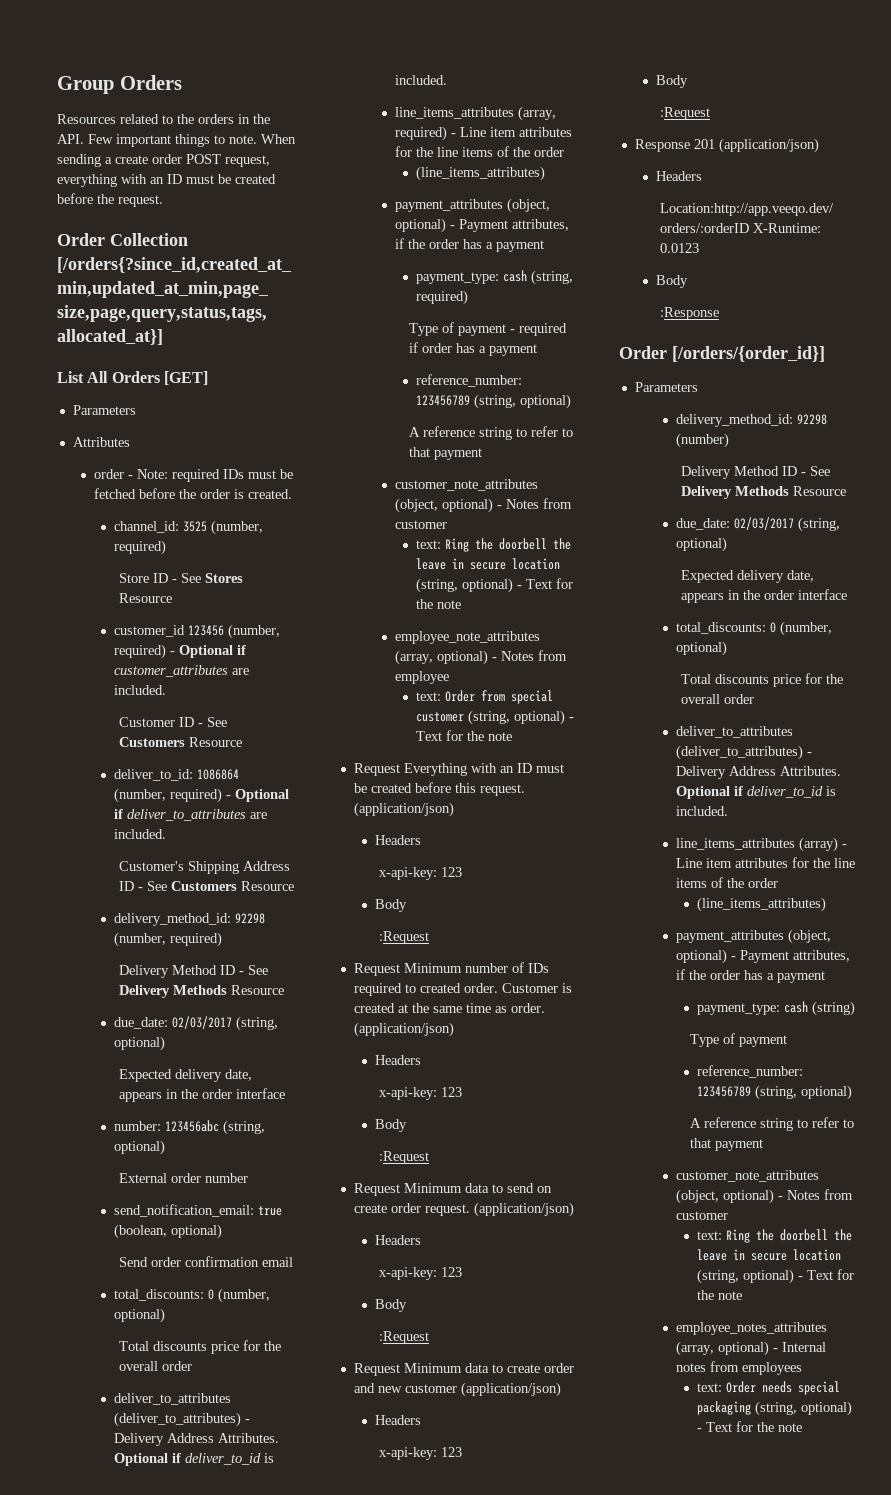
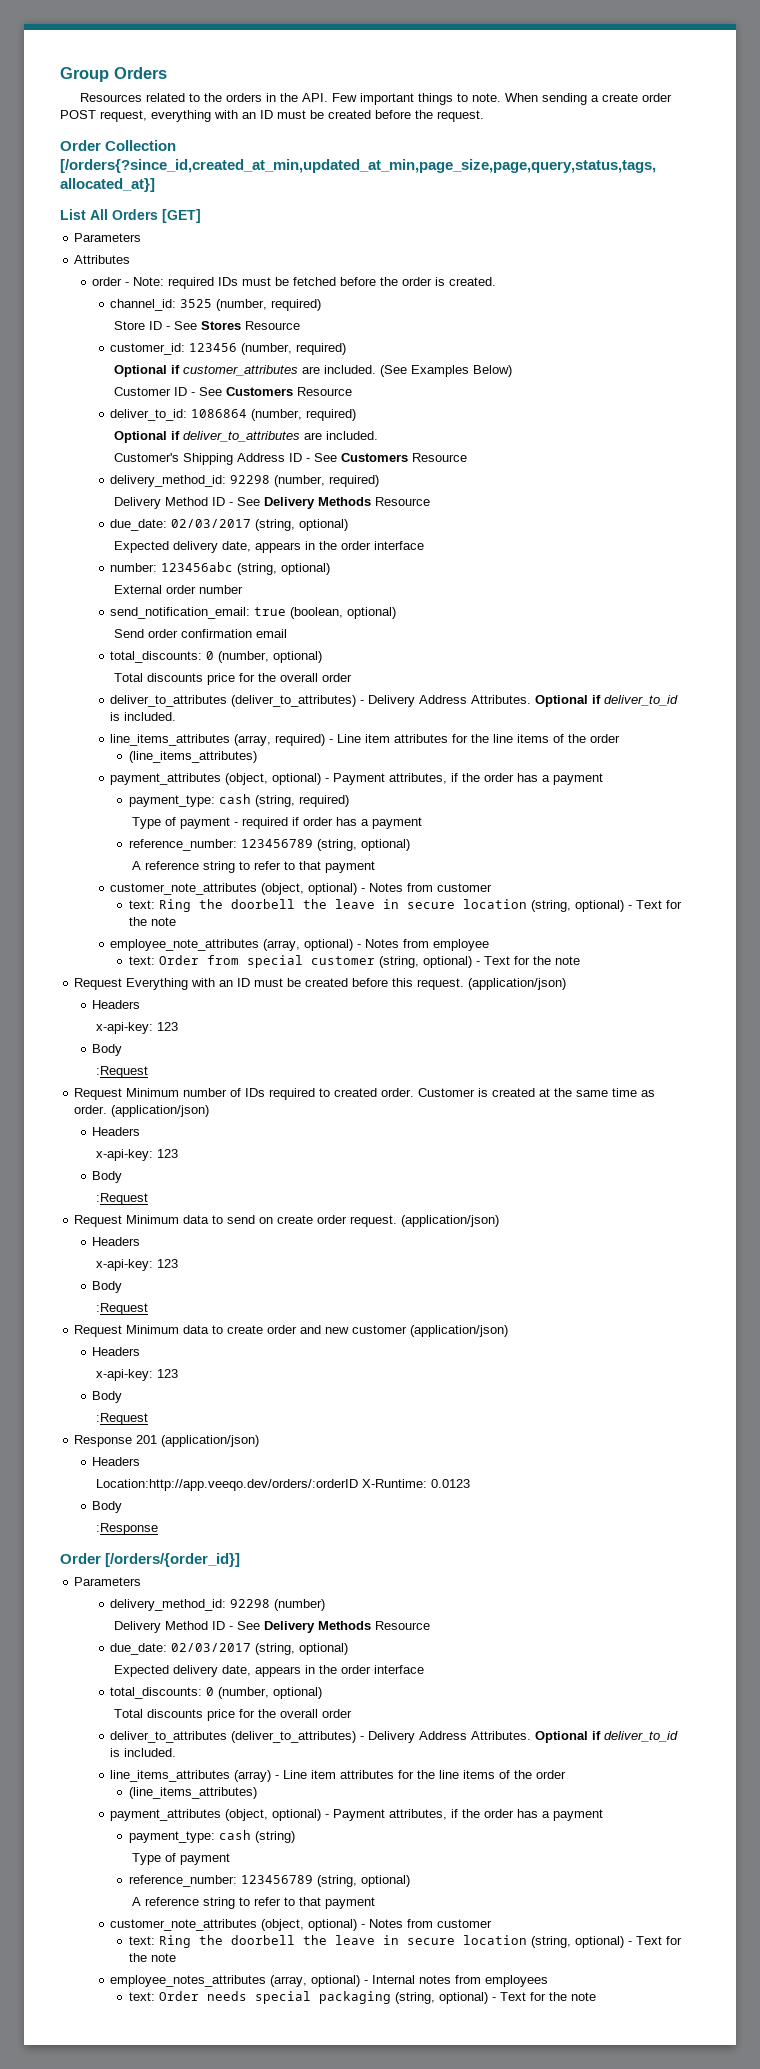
[114,625,186,637] customer_id -> [110,343,186,355] customer_id:
[170,651,176,655] - -> (347, 349) //
(167, 690) none -> [380,365,513,377] (See Examples Below)
[226,795,232,799] - -> (357, 415) //

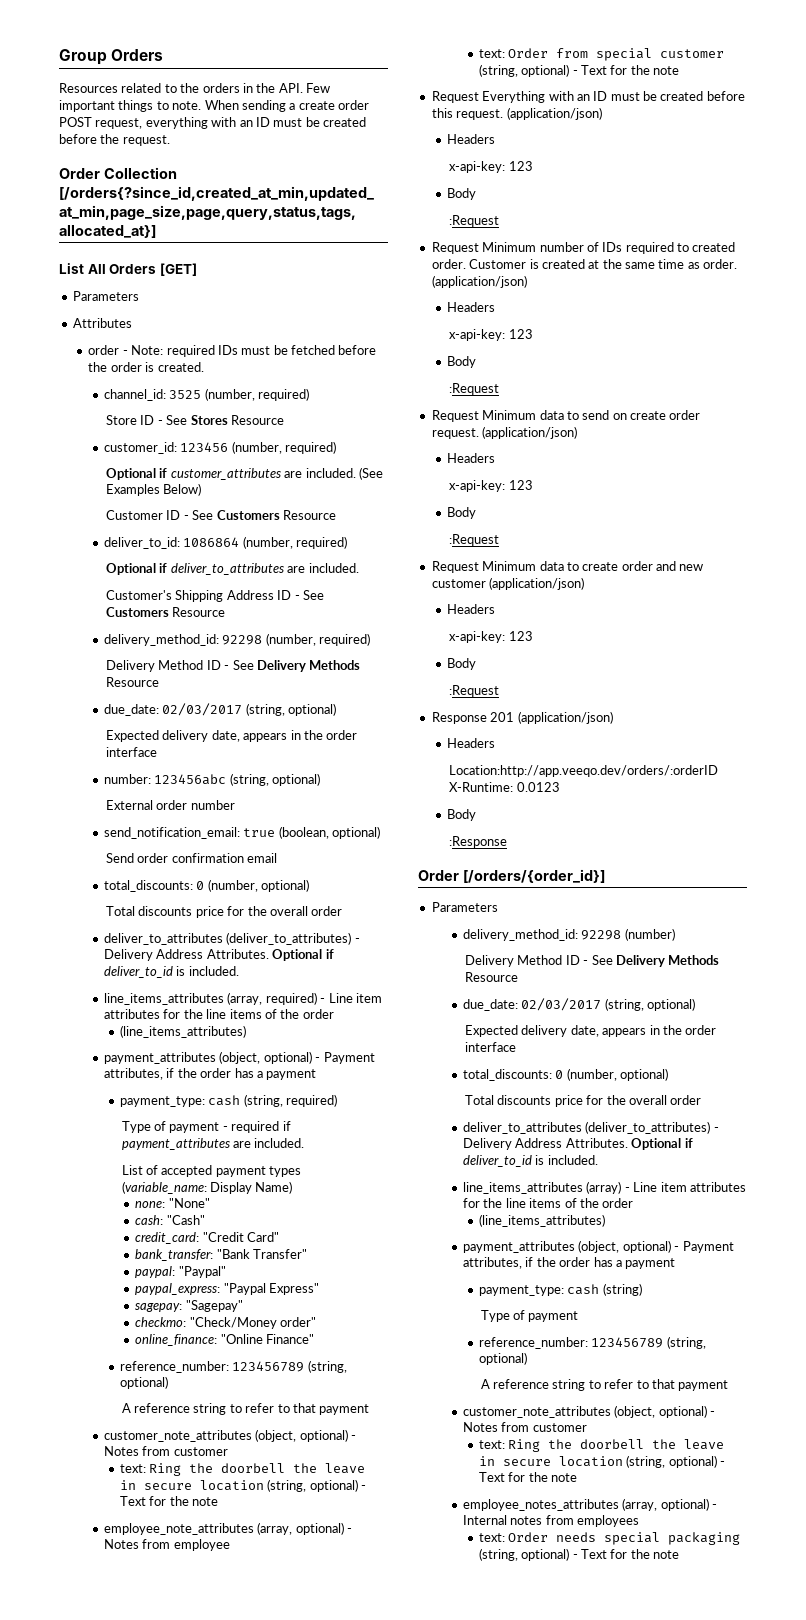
[303,817,423,829] order has a payment -> [121,1138,305,1150] [121,1165,302,1177] [121,1181,293,1194] [135,1198,210,1208] [135,1215,205,1225] [135,1232,280,1244] [135,1249,308,1261] [135,1266,226,1278] [135,1283,320,1295] [135,1300,243,1312] [135,1317,317,1329] [135,1334,315,1346] payment_attributes are included. // List of accepted payment types (variable_name: Display Name) // none: "None" // cash: "Cash" // credit_card: "Credit Card" // bank_transfer: "Bank Transfer" // paypal: "Paypal" // paypal_express: "Paypal Express" // sagepay: "Sagepay" // checkmo: "Check/Money order" // online_finance: "Online Finance"

